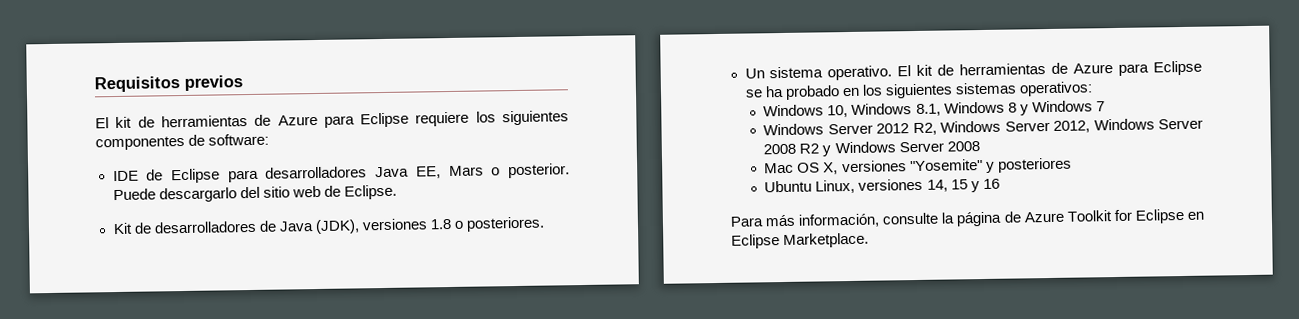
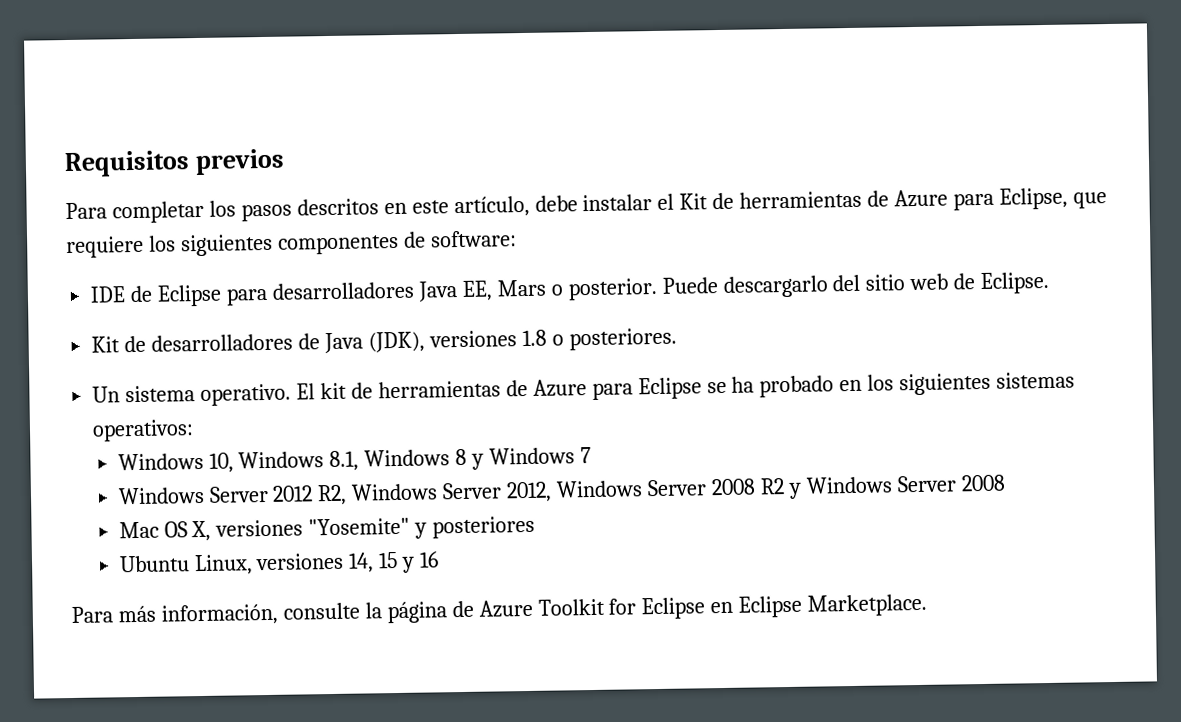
[95,112,410,129] El kit de herramientas de Azure para Eclipse -> [65,187,1107,224] Para completar los pasos descritos en este artículo, debe instalar el Kit de herramientas de Azure para Eclipse, que

